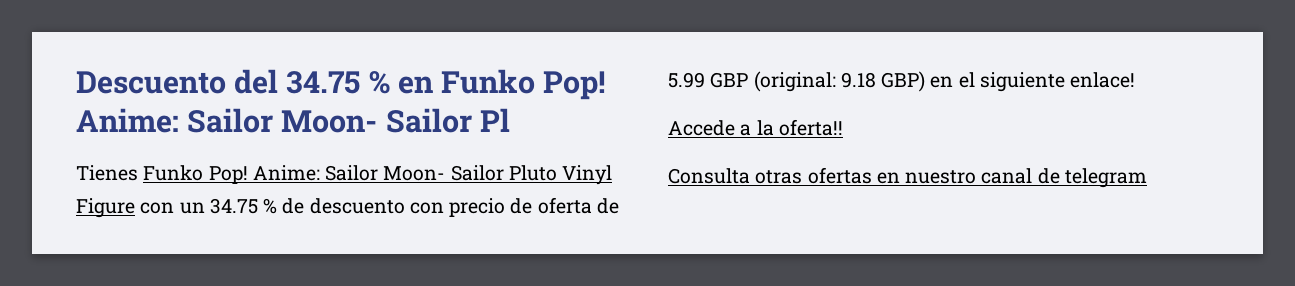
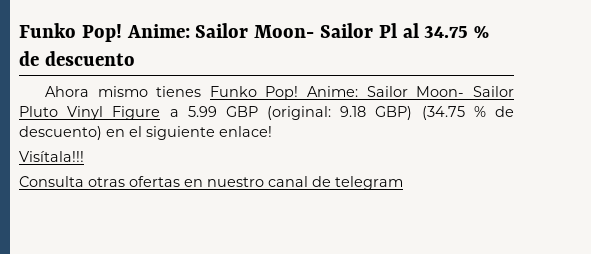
[76,69,433,94] Descuento del 34.75 % en -> (19, 30) none
[76,165,138,181] // Tienes -> [402,23,490,38] [19,51,135,66] [44,86,202,97] al 34.75 % de descuento // Ahora mismo tienes
[140,197,619,217] con un 34.75 % de descuento con precio de oferta de -> [169,109,179,117] a
(926, 81) none -> [421,106,514,120] [19,126,102,140] (34.75 % de descuento)
[668,119,843,136] Accede a la oferta!! -> [19,151,84,162] Visítala!!!

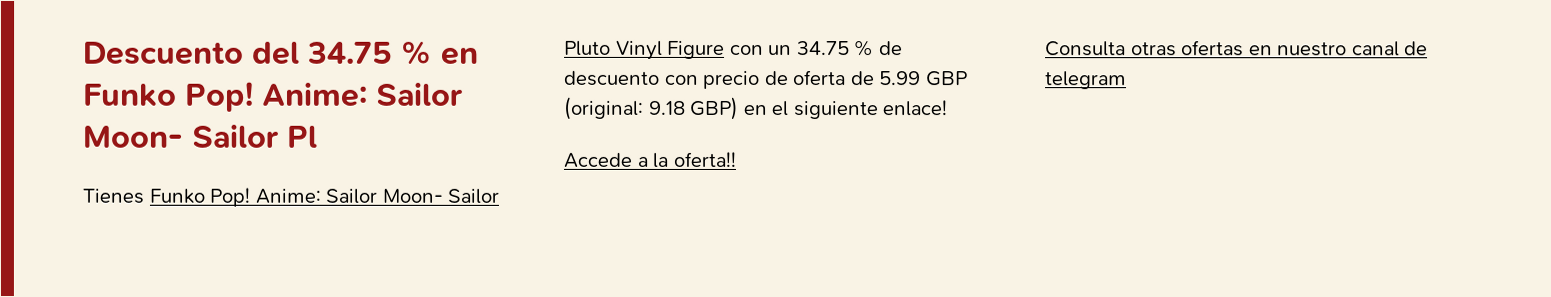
(19, 30) none -> [83,40,479,65] Descuento del 34.75 % en
[402,23,490,38] [19,51,135,66] [44,86,202,97] al 34.75 % de descuento // Ahora mismo tienes -> [82,188,144,204] // Tienes
[169,109,179,117] a -> [729,40,903,57] [564,70,875,89] con un 34.75 % de descuento con precio de oferta de
[421,106,514,120] [19,126,102,140] (34.75 % de descuento) -> (740, 108) none
[19,151,84,162] Visítala!!! -> [563,151,736,168] Accede a la oferta!!

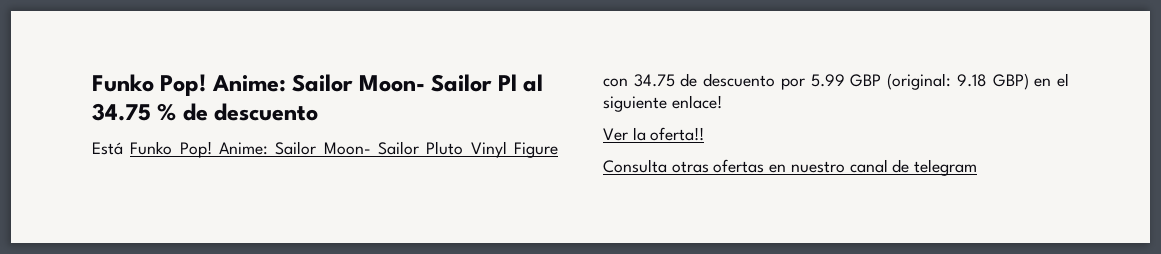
[83,40,479,65] Descuento del 34.75 % en -> (92, 83) none
[82,188,144,204] // Tienes -> [523,74,544,92] [92,103,319,121] [92,142,123,155] al 34.75 % de descuento // Está
[768,40,903,57] [564,70,875,89] un 34.75 % de descuento con precio de oferta de -> [633,73,805,90] 34.75 de descuento por
[563,152,648,168] Accede a -> [603,128,628,141] Ver

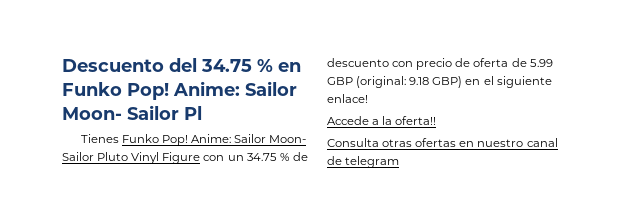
(92, 83) none -> [62,58,301,72] Descuento del 34.75 % en
[523,74,544,92] [92,103,319,121] [92,142,123,155] al 34.75 % de descuento // Está -> [80,134,119,143] // Tienes
[633,73,805,90] 34.75 de descuento por -> [227,152,308,161] [327,58,527,70] un 34.75 % de descuento con precio de oferta de
[603,128,628,141] Ver -> [327,116,380,125] Accede a

